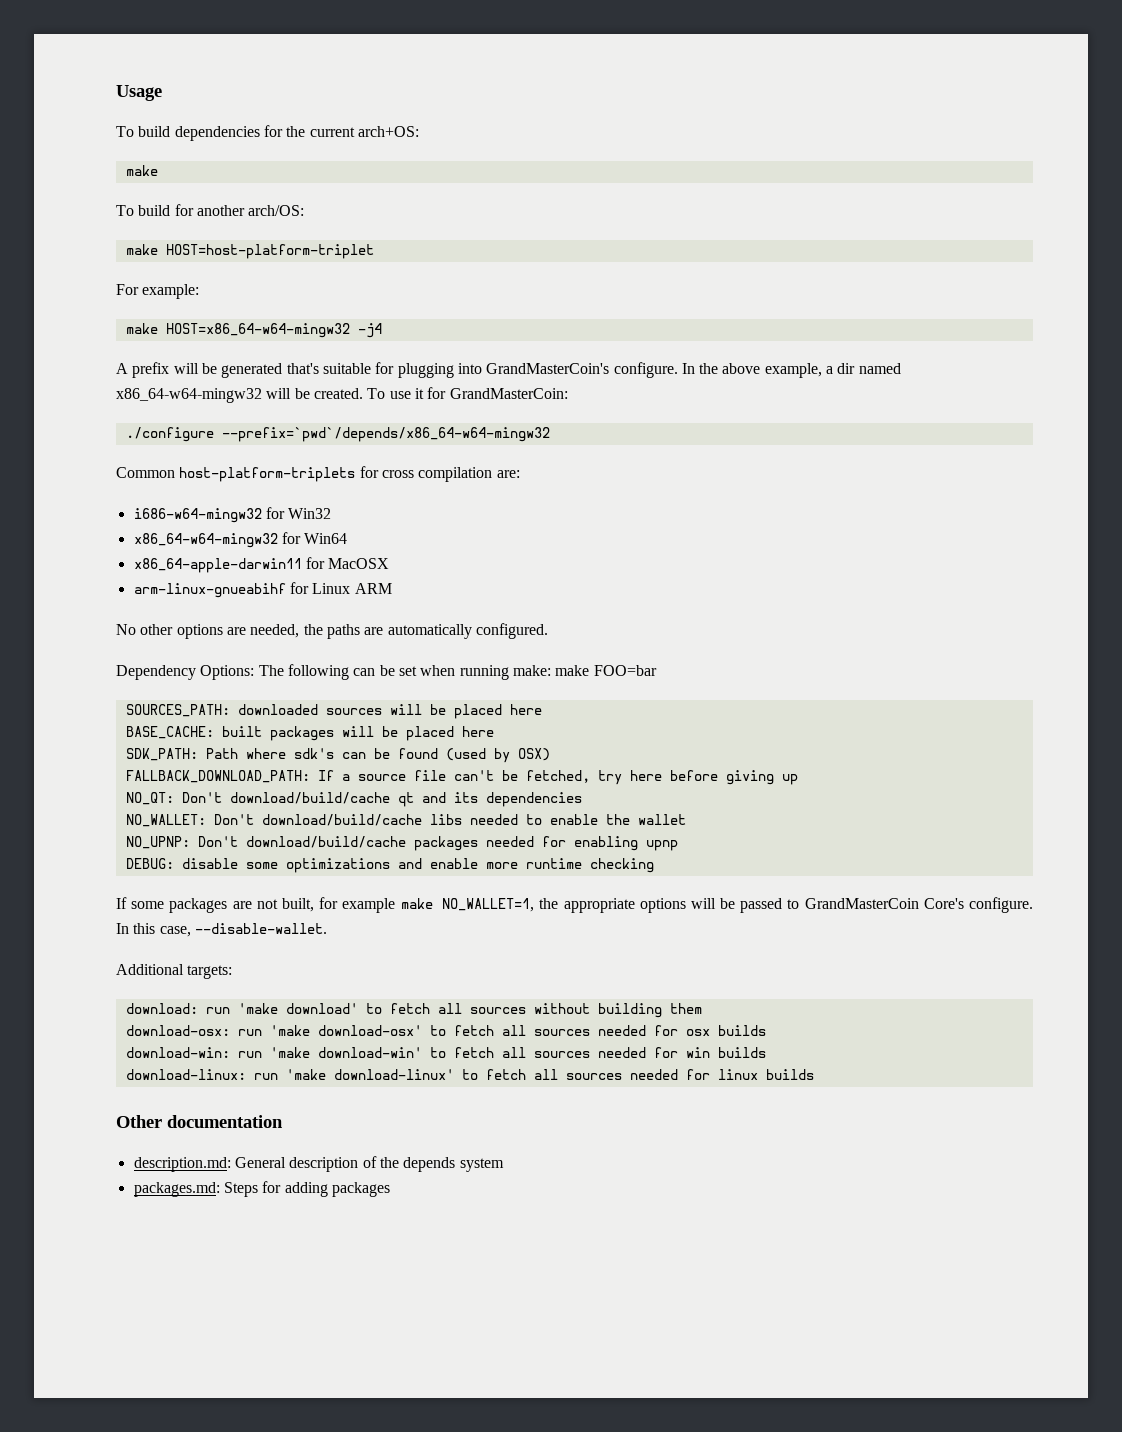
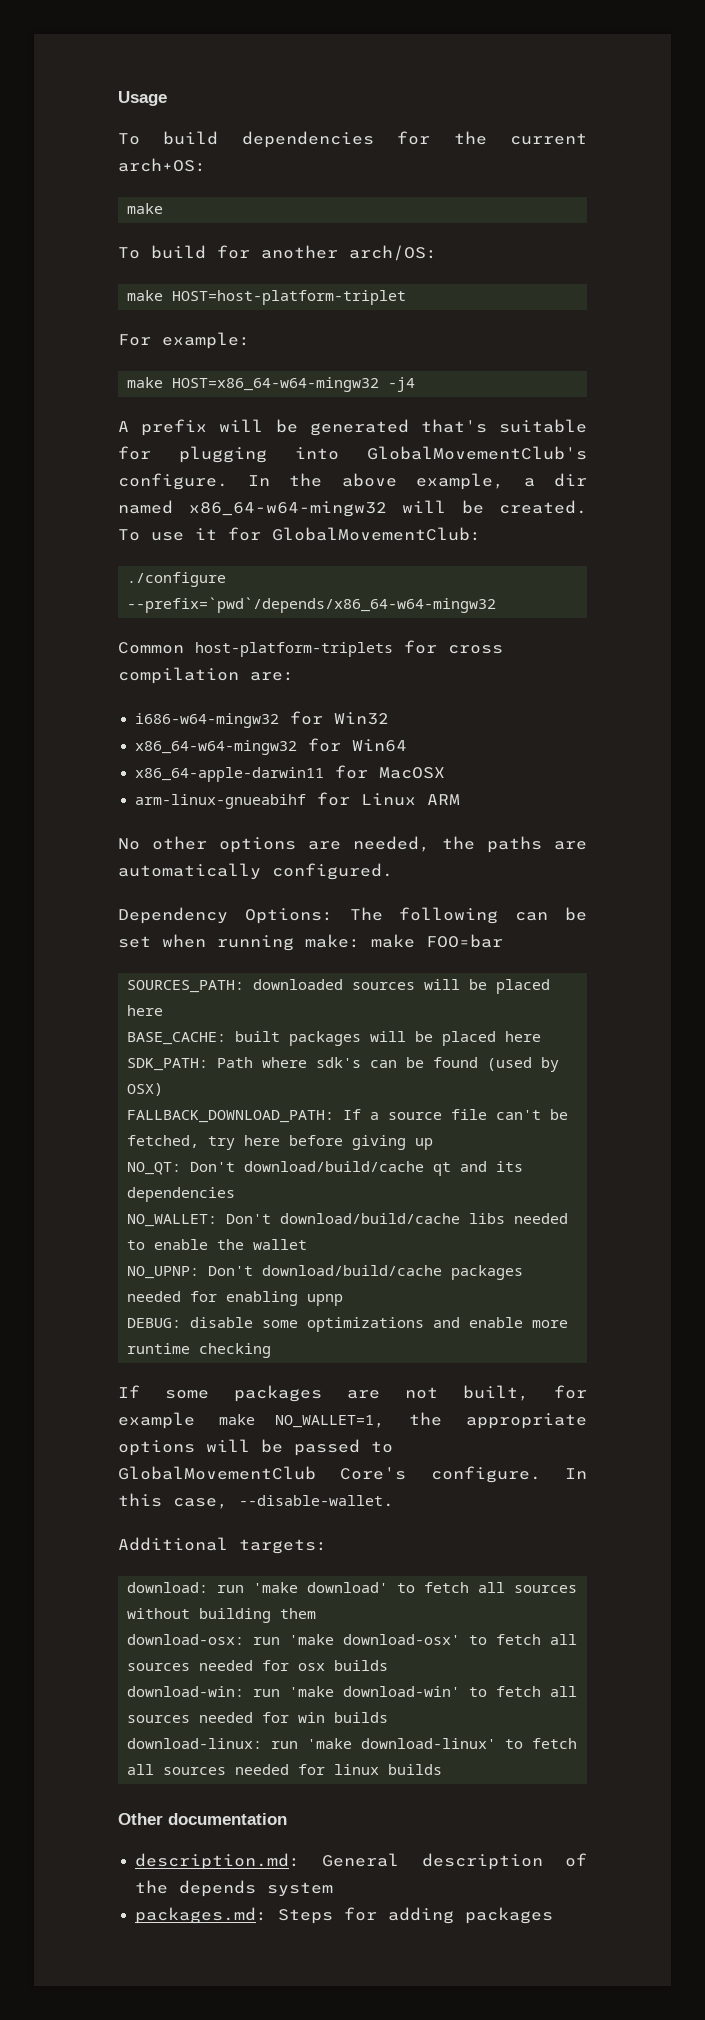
[486,363,610,374] GrandMasterCoin's -> [367,446,587,460] GlobalMovementClub's
[449,388,568,399] GrandMasterCoin: -> [272,527,481,541] GlobalMovementClub:
[804,898,919,909] GrandMasterCoin -> [118,1466,316,1480] GlobalMovementClub

